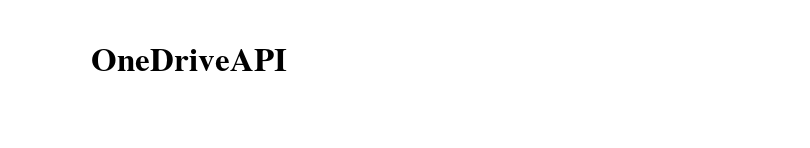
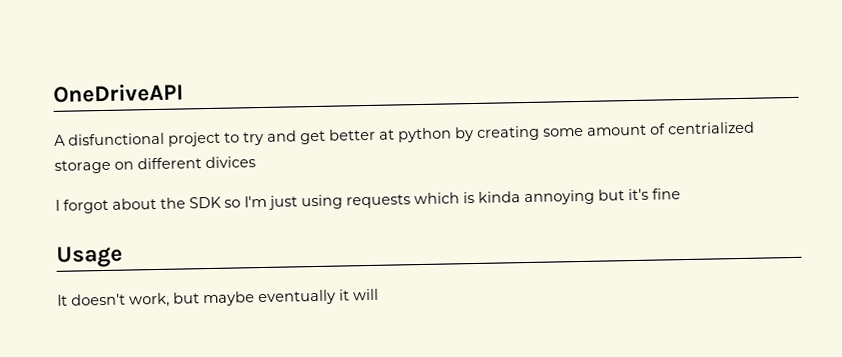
(287, 60) none -> [54,121,755,147] [54,156,256,174] [55,188,681,214] [56,245,123,268] [57,288,379,308] // A disfunctional project to try and get better at python by creating some amount of centrialized storage on different divices // I forgot about the SDK so I'm just using requests which is kinda annoying but it's fine // Usage // It doesn't work, but maybe eventually it will

